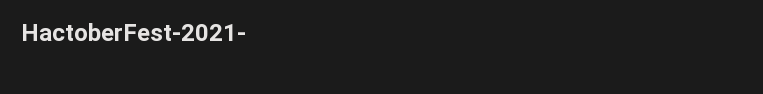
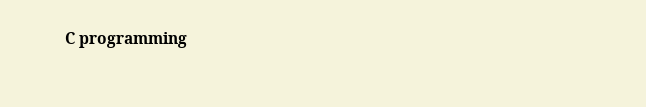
[21,23,246,41] HactoberFest-2021- -> [65,32,188,48] C programming

